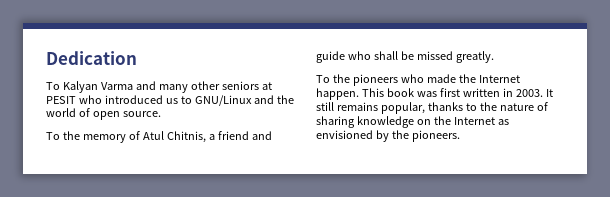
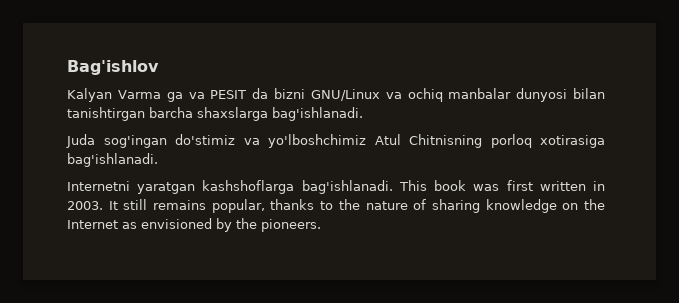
[46,51,137,65] [46,81,272,93] [46,95,294,106] [46,108,161,120] [46,131,272,143] [316,51,494,63] [316,74,520,86] [316,88,359,100] Dedication // To Kalyan Varma and many other seniors at PESIT who introduced us to GNU/Linux and the world of open source. // To the memory of Atul Chitnis, a friend and guide who shall be missed greatly. // To the pioneers who made the Internet happen. -> [67,60,159,75] [67,88,605,102] [67,107,363,121] [66,134,605,148] [67,153,158,167] [67,180,393,194] Bag'ishlov // Kalyan Varma ga va PESIT da bizni GNU/Linux va ochiq manbalar dunyosi bilan tanishtirgan barcha shaxslarga bag'ishlanadi. // Juda sog'ingan do'stimiz va yo'lboshchimiz Atul Chitnisning porloq xotirasiga bag'ishlanadi. // Internetni yaratgan kashshoflarga bag'ishlanadi.

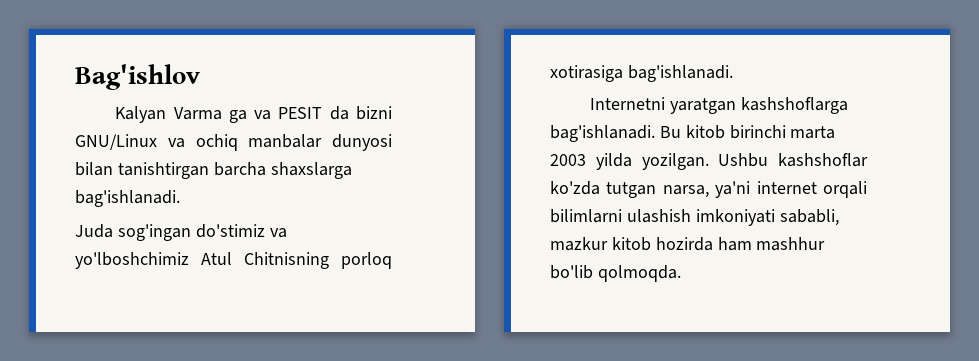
[398,180,605,191] [67,199,605,213] [67,218,321,232] This book was first written in 2003. It still remains popular, thanks to the nature of sharing knowledge on the Internet as envisioned by the pioneers. -> [659,125,836,139] [550,153,868,170] [550,181,867,198] [550,209,839,226] [550,237,826,251] [550,265,681,282] Bu kitob birinchi marta 2003 yilda yozilgan. Ushbu kashshoflar ko'zda tutgan narsa, ya'ni internet orqali bilimlarni ulashish imkoniyati sababli, mazkur kitob hozirda ham mashhur bo'lib qolmoqda.

